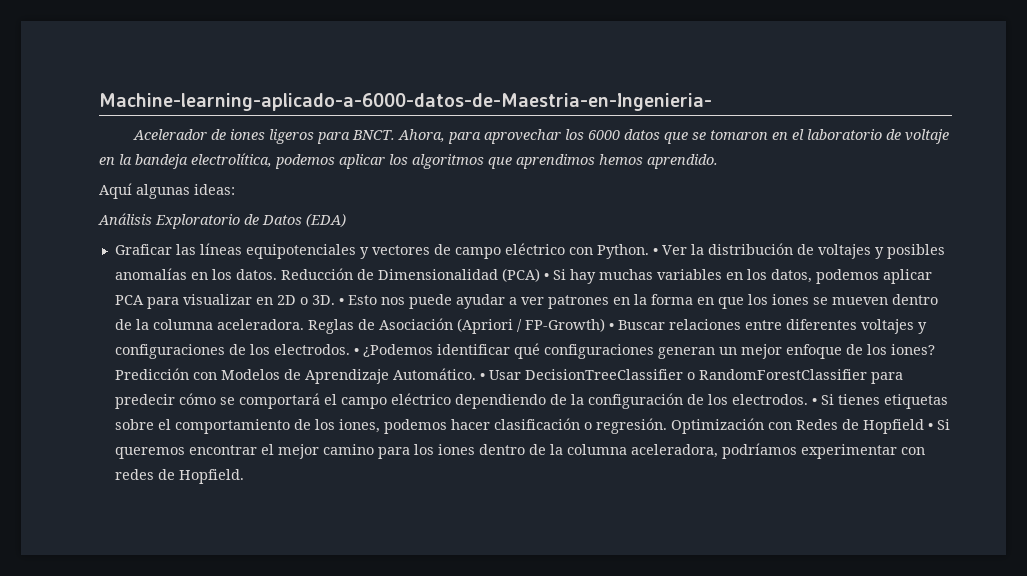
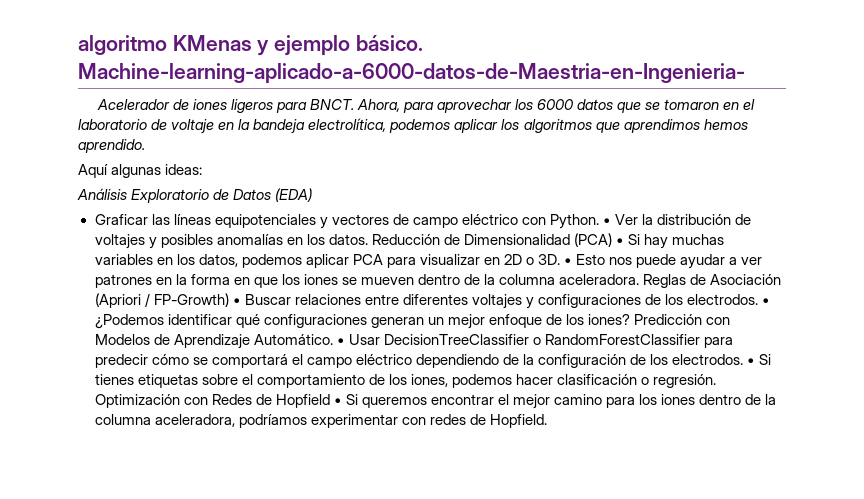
(99, 102) none -> [78,35,423,56] algoritmo KMenas y ejemplo básico.

